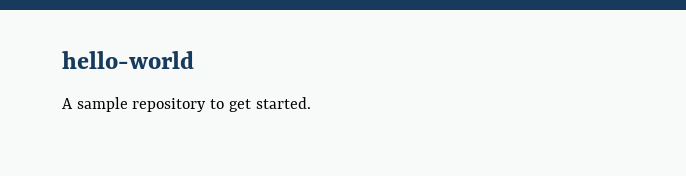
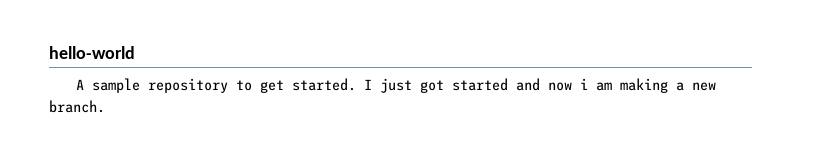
(311, 103) none -> [363,78,716,93] [49,100,105,113] I just got started and now i am making a new branch.

